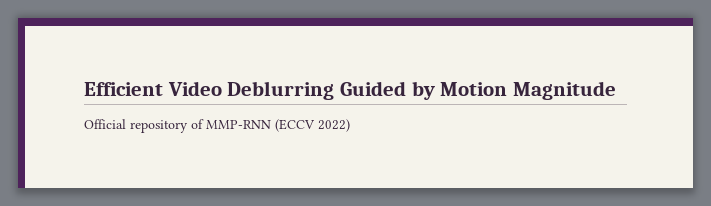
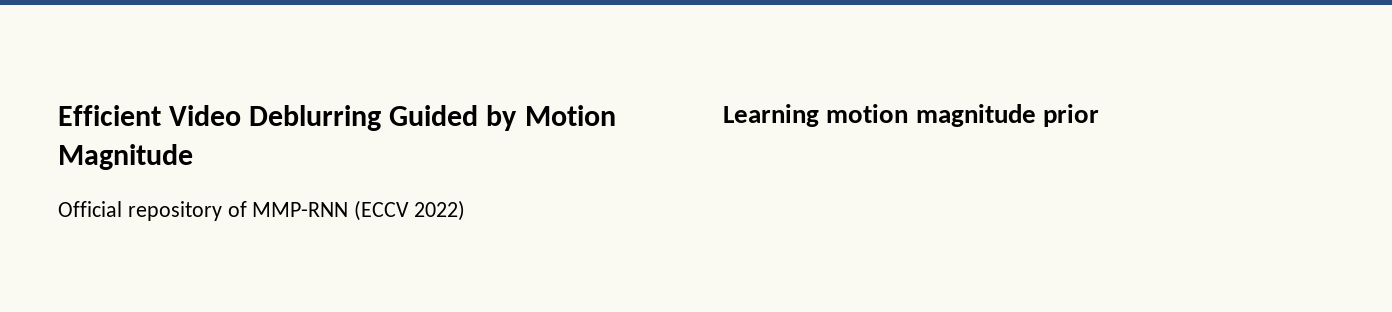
(350, 125) none -> [723,104,1099,127] // Learning motion magnitude prior

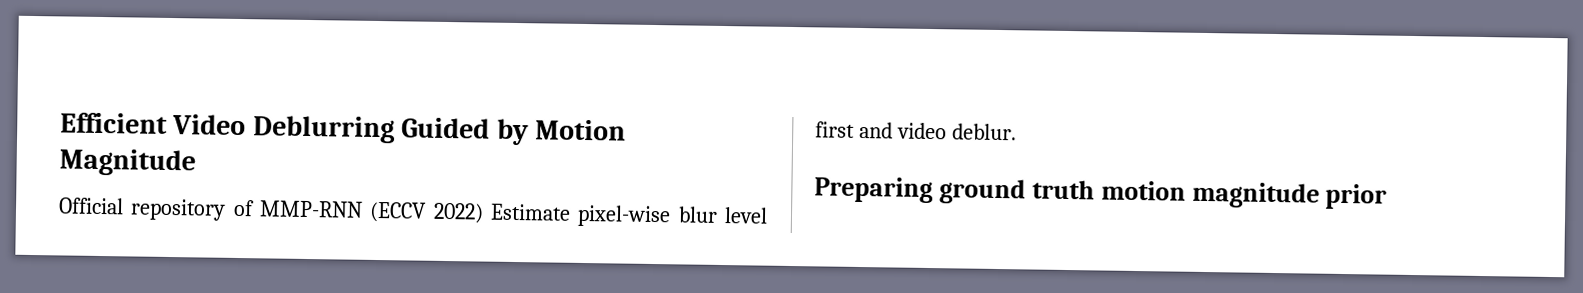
[723,104,819,127] // Learning -> [489,203,768,228] [815,121,1017,141] [814,176,1095,205] Estimate pixel-wise blur level first and video deblur. // Preparing ground truth

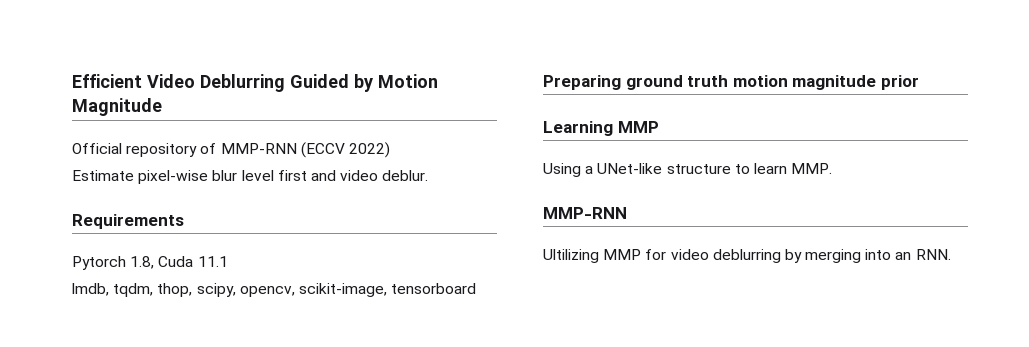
(484, 213) none -> (390, 150) //
(1017, 132) none -> [72,214,184,229] [72,256,228,270] [72,283,477,297] // Requirements // Pytorch 1.8, Cuda 11.1 // lmdb, tqdm, thop, scipy, opencv, scikit-image, tensorboard
(1388, 196) none -> [543,121,659,136] [543,163,833,177] [543,207,627,219] [543,249,951,263] // Learning MMP // Using a UNet-like structure to learn MMP. // MMP-RNN // Ultilizing MMP for video deblurring by merging into an RNN.

